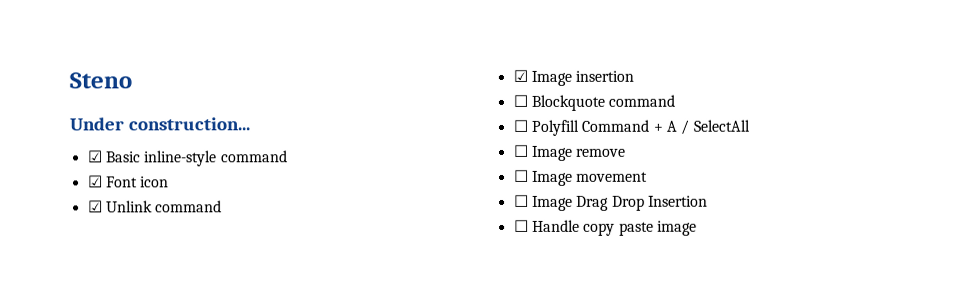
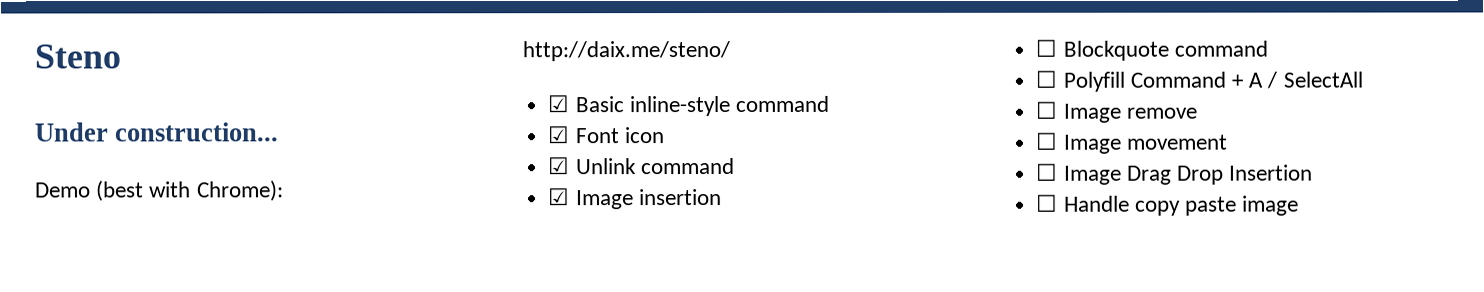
(250, 124) none -> [35,180,284,202] [522,41,730,62] // Demo (best with Chrome): http://daix.me/steno/

